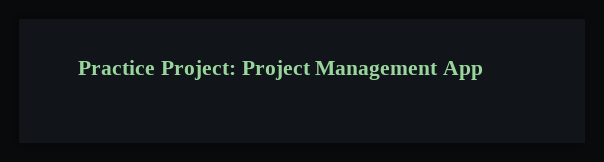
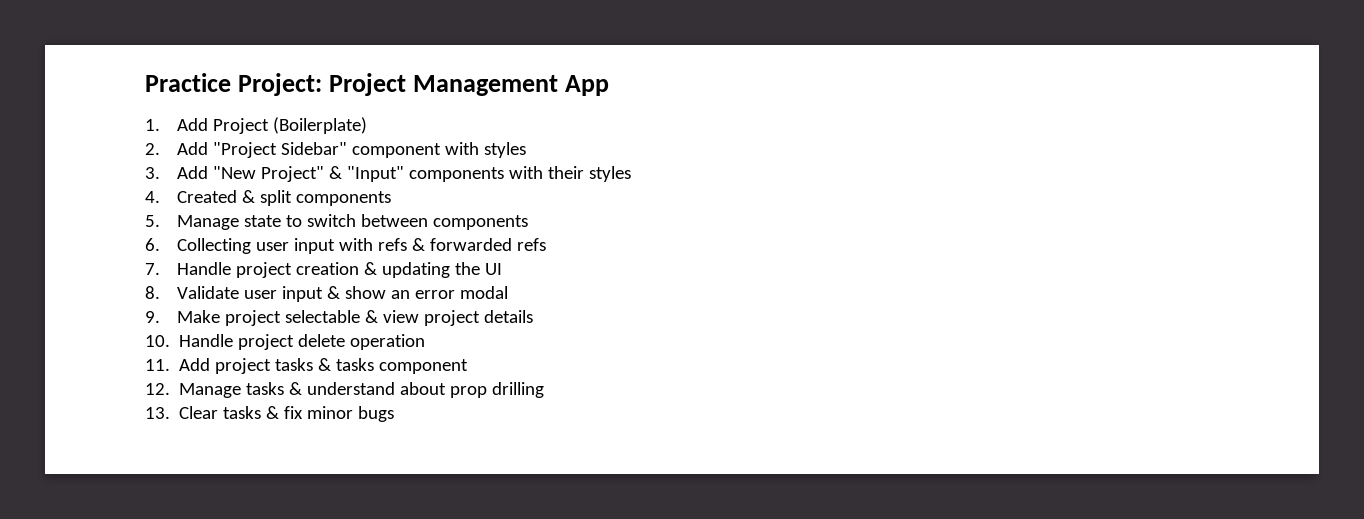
(484, 70) none -> [145,117,368,134] [145,142,527,158] [145,166,632,182] [145,190,392,206] [145,214,529,230] [145,238,547,254] [145,262,503,278] [145,286,509,302] [145,310,534,326] [145,334,426,350] [145,358,469,374] [145,382,545,398] [145,406,395,422] // 1. Add Project (Boilerplate) // 2. Add "Project Sidebar" component with styles // 3. Add "New Project" & "Input" components with their styles // 4. Created & split components // 5. Manage state to switch between components // 6. Collecting user input with refs & forwarded refs // 7. Handle project creation & updating the UI // 8. Validate user input & show an error modal // 9. Make project selectable & view project details // 10. Handle project delete operation // 11. Add project tasks & tasks component // 12. Manage tasks & understand about prop drilling // 13. Clear tasks & fix minor bugs

